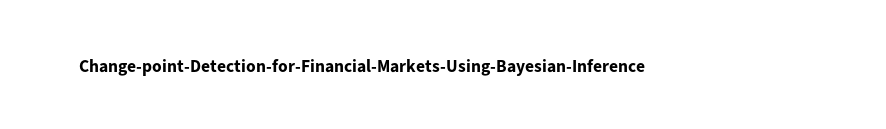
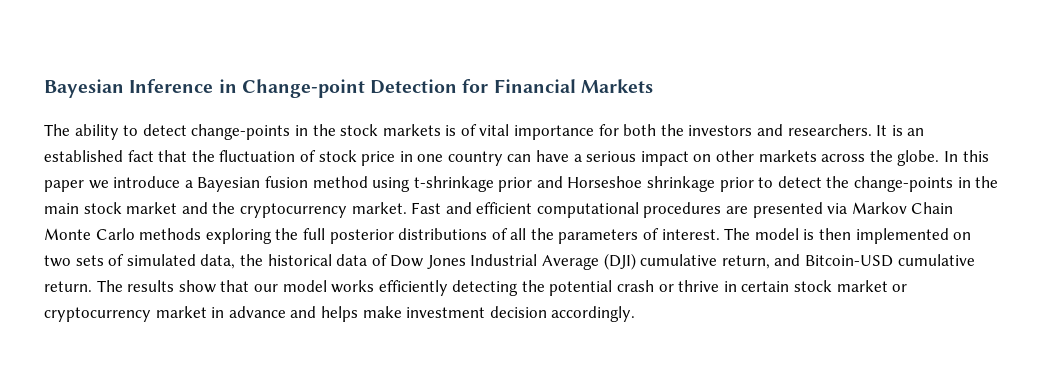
[79,59,645,76] Change-point-Detection-for-Financial-Markets-Using-Bayesian-Inference -> [44,79,653,98] [44,124,925,140] [44,150,989,166] [44,176,999,192] [44,202,954,218] [44,228,972,244] [44,253,975,270] [44,280,908,296] [44,306,636,322] Bayesian Inference in Change-point Detection for Financial Markets // The ability to detect change-points in the stock markets is of vital importance for both the investors and researchers. It is an established fact that the fluctuation of stock price in one country can have a serious impact on other markets across the globe. In this paper we introduce a Bayesian fusion method using t-shrinkage prior and Horseshoe shrinkage prior to detect the change-points in the main stock market and the cryptocurrency market. Fast and efficient computational procedures are presented via Markov Chain Monte Carlo methods exploring the full posterior distributions of all the parameters of interest. The model is then implemented on two sets of simulated data, the historical data of Dow Jones Industrial Average (DJI) cumulative return, and Bitcoin-USD cumulative return. The results show that our model works efficiently detecting the potential crash or thrive in certain stock market or cryptocurrency market in advance and helps make investment decision accordingly.

